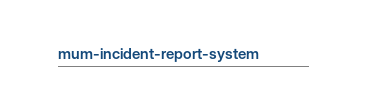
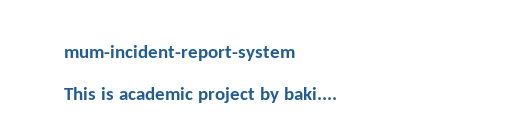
(259, 55) none -> [64,87,337,103] // This is academic project by baki....

